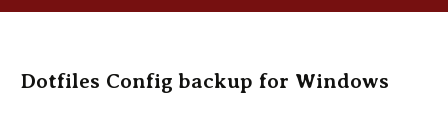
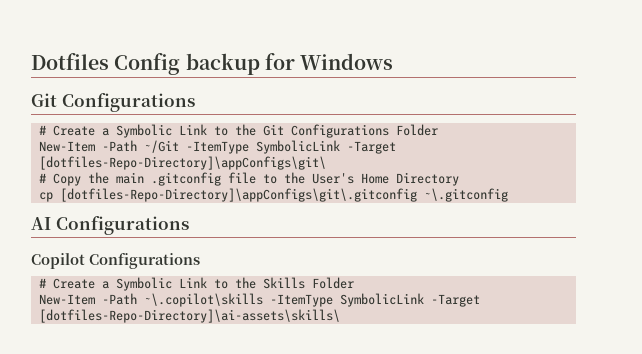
(389, 80) none -> [31,93,195,112] [38,124,438,138] [38,140,396,154] [38,156,326,170] [38,172,459,186] [38,188,508,202] [31,216,189,235] [31,253,200,269] [38,277,354,291] [38,293,480,307] [38,309,340,323] // Git Configurations // # Create a Symbolic Link to the Git Configurations Folder // New-Item -Path ~/Git -ItemType SymbolicLink -Target [dotfiles-Repo-Directory]\appConfigs\git\ // # Copy the main .gitconfig file to the User's Home Directory // cp [dotfiles-Repo-Directory]\appConfigs\git\.gitconfig ~\.gitconfig // AI Configurations // Copilot Configurations // # Create a Symbolic Link to the Skills Folder // New-Item -Path ~\.copilot\skills -ItemType SymbolicLink -Target [dotfiles-Repo-Directory]\ai-assets\skills\

